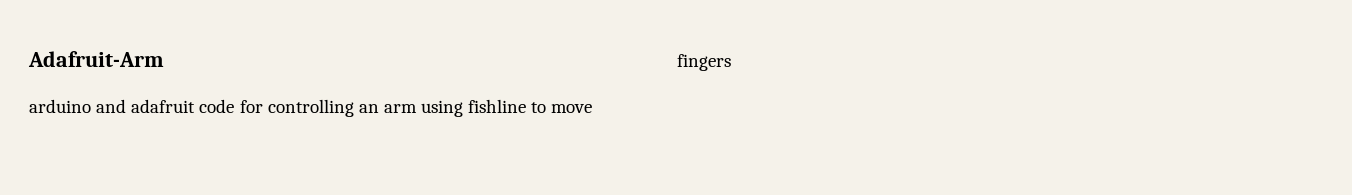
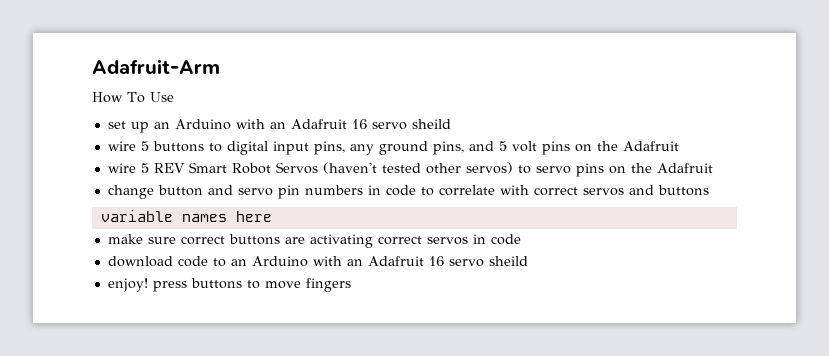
[29,99,527,117] arduino and adafruit code for controlling an arm using fishline -> [92,92,174,103] [107,119,451,133] [107,141,679,155] [107,162,713,177] [107,185,709,199] [100,210,272,222] [107,234,521,248] [107,256,528,267] [107,278,242,292] How To Use // set up an Arduino with an Adafruit 16 servo sheild // wire 5 buttons to digital input pins, any ground pins, and 5 volt pins on the Adafruit // wire 5 REV Smart Robot Servos (haven't tested other servos) to servo pins on the Adafruit // change button and servo pin numbers in code to correlate with correct servos and buttons // variable names here // make sure correct buttons are activating correct servos in code // download code to an Arduino with an Adafruit 16 servo sheild // enjoy! press buttons

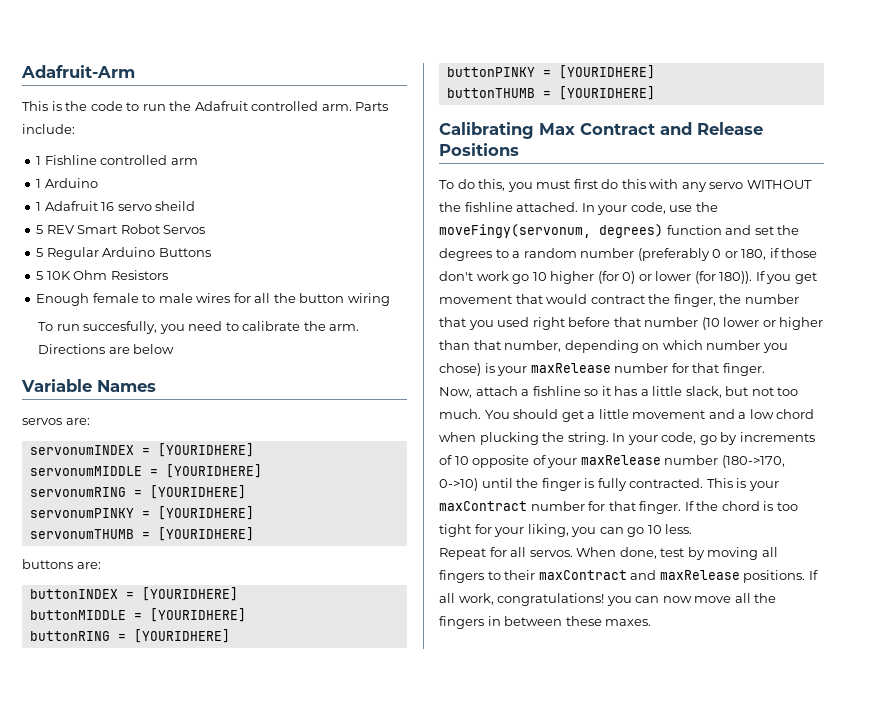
[92,92,174,103] [107,119,451,133] [107,141,679,155] [107,163,136,173] How To Use // set up an Arduino with an Adafruit 16 servo sheild // wire 5 buttons to digital input pins, any ground pins, and 5 volt pins on the Adafruit // wire -> [22,101,389,111] [22,124,75,134] [36,155,198,165] [36,178,98,188] [36,201,196,211] This is the code to run the Adafruit controlled arm. Parts include: // 1 Fishline controlled arm // 1 Arduino // 1 Adafruit 16 servo sheild //
[322,162,713,177] [107,185,709,199] [100,210,272,222] [107,234,521,248] [107,256,528,267] [107,278,351,292] (haven't tested other servos) to servo pins on the Adafruit // change button and servo pin numbers in code to correlate with correct servos and buttons // variable names here // make sure correct buttons are activating correct servos in code // download code to an Arduino with an Adafruit 16 servo sheild // enjoy! press buttons to move fingers -> [36,247,211,260] [36,270,168,280] [36,293,390,306] [38,321,360,334] [38,344,175,354] [21,379,156,392] [22,418,90,425] [29,443,254,457] [29,464,262,478] [29,485,246,499] [29,506,254,520] [29,527,254,541] [22,559,101,569] [29,587,238,601] [29,608,246,622] [29,629,230,643] [446,65,655,79] [446,86,655,100] [439,122,763,139] [439,143,519,156] [439,179,812,192] [439,202,718,215] [439,224,800,238] [439,248,818,261] [439,271,817,284] [439,294,799,307] [439,317,824,330] [439,340,788,353] [439,363,765,376] [439,386,799,398] [439,409,815,422] [439,432,815,445] [439,455,785,468] [439,478,779,491] [439,501,798,514] [439,524,693,537] [439,547,778,560] [439,570,818,583] [439,593,777,606] [439,616,652,629] // 5 Regular Arduino Buttons // 5 10K Ohm Resistors // Enough female to male wires for all the button wiring // To run succesfully, you need to calibrate the arm. Directions are below // Variable Names // servos are: // servonumINDEX = [YOURIDHERE] // servonumMIDDLE = [YOURIDHERE] // servonumRING = [YOURIDHERE] // servonumPINKY = [YOURIDHERE] // servonumTHUMB = [YOURIDHERE] // buttons are: // buttonINDEX = [YOURIDHERE] // buttonMIDDLE = [YOURIDHERE] // buttonRING = [YOURIDHERE] // buttonPINKY = [YOURIDHERE] // buttonTHUMB = [YOURIDHERE] // Calibrating Max Contract and Release Positions // To do this, you must first do this with any servo WITHOUT the fishline attached. In your code, use the moveFingy(servonum, degrees) function and set the degrees to a random number (preferably 0 or 180, if those don't work go 10 higher (for 0) or lower (for 180)). If you get movement that would contract the finger, the number that you used right before that number (10 lower or higher than that number, depending on which number you chose) is your maxRelease number for that finger. // Now, attach a fishline so it has a little slack, but not too much. You should get a little movement and a low chord when plucking the string. In your code, go by increments of 10 opposite of your maxRelease number (180->170, 0->10) until the finger is fully contracted. This is your maxContract number for that finger. If the chord is too tight for your liking, you can go 10 less. // Repeat for all servos. When done, test by moving all fingers to their maxContract and maxRelease positions. If all work, congratulations! you can now move all the fingers in between these maxes.

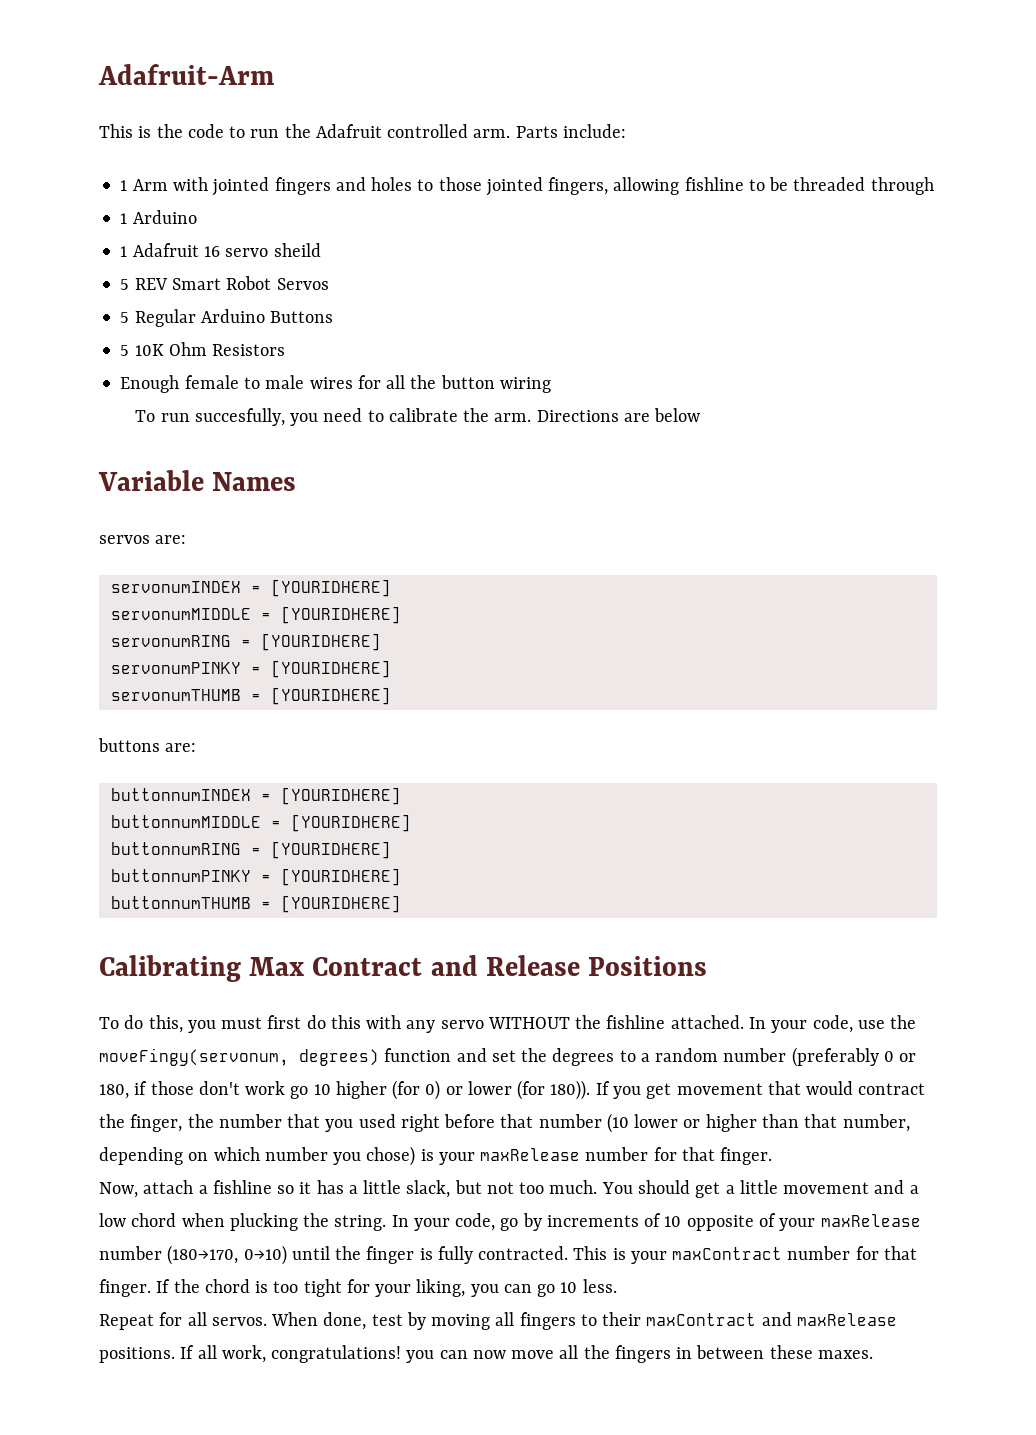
[44,155,198,165] Fishline controlled arm -> [132,177,934,196] Arm with jointed fingers and holes to those jointed fingers, allowing fishline to be threaded through
[29,587,238,601] [29,608,246,622] [29,629,230,643] [446,65,655,79] [446,88,535,98] buttonINDEX = [YOURIDHERE] // buttonMIDDLE = [YOURIDHERE] // buttonRING = [YOURIDHERE] // buttonPINKY = [YOURIDHERE] // buttonTHUMB -> [110,787,401,805] [110,814,411,832] [110,841,391,859] [110,868,401,886] [110,896,251,909] buttonnumINDEX = [YOURIDHERE] // buttonnumMIDDLE = [YOURIDHERE] // buttonnumRING = [YOURIDHERE] // buttonnumPINKY = [YOURIDHERE] // buttonnumTHUMB
[721,455,785,468] [439,478,478,491] (180->170, 0->10) -> [167,1245,287,1265] (180→170, 0→10)

